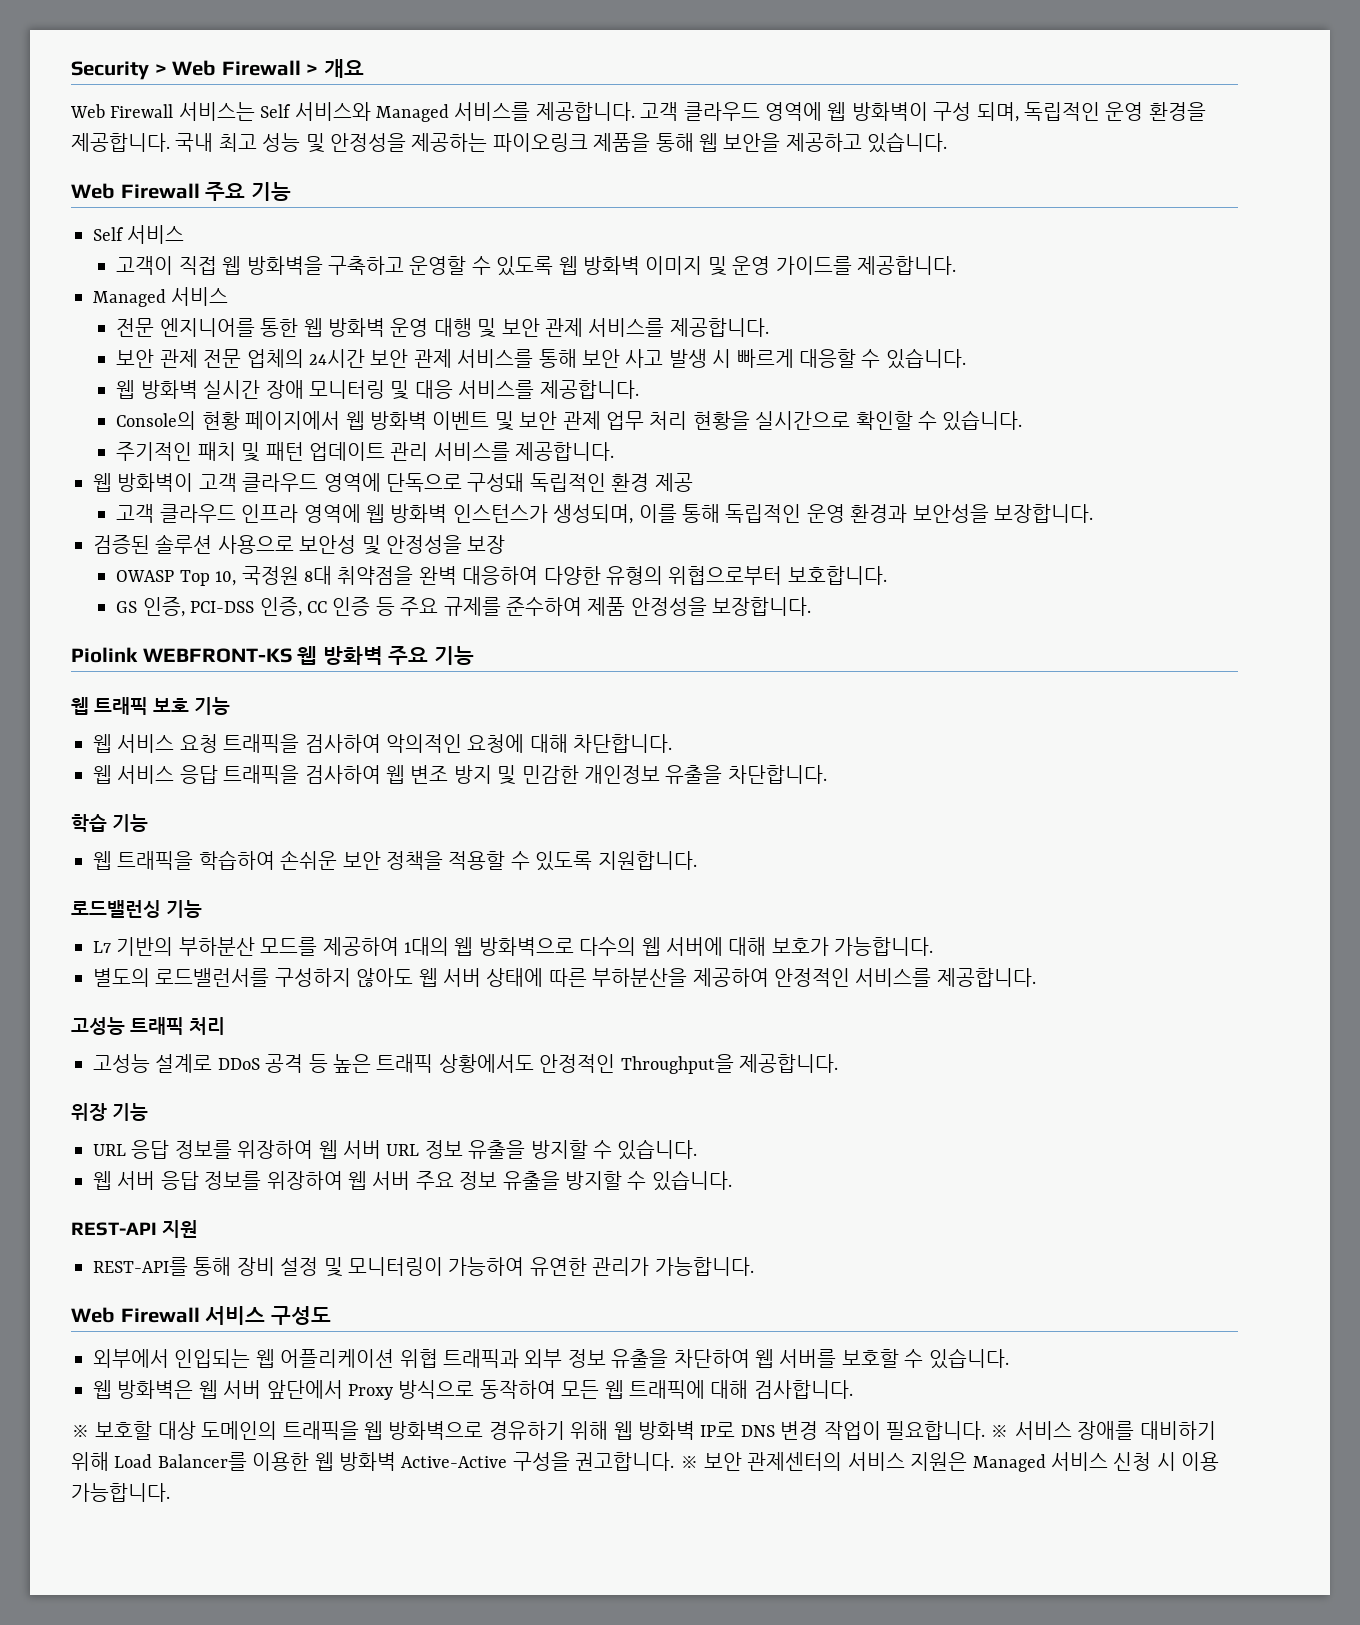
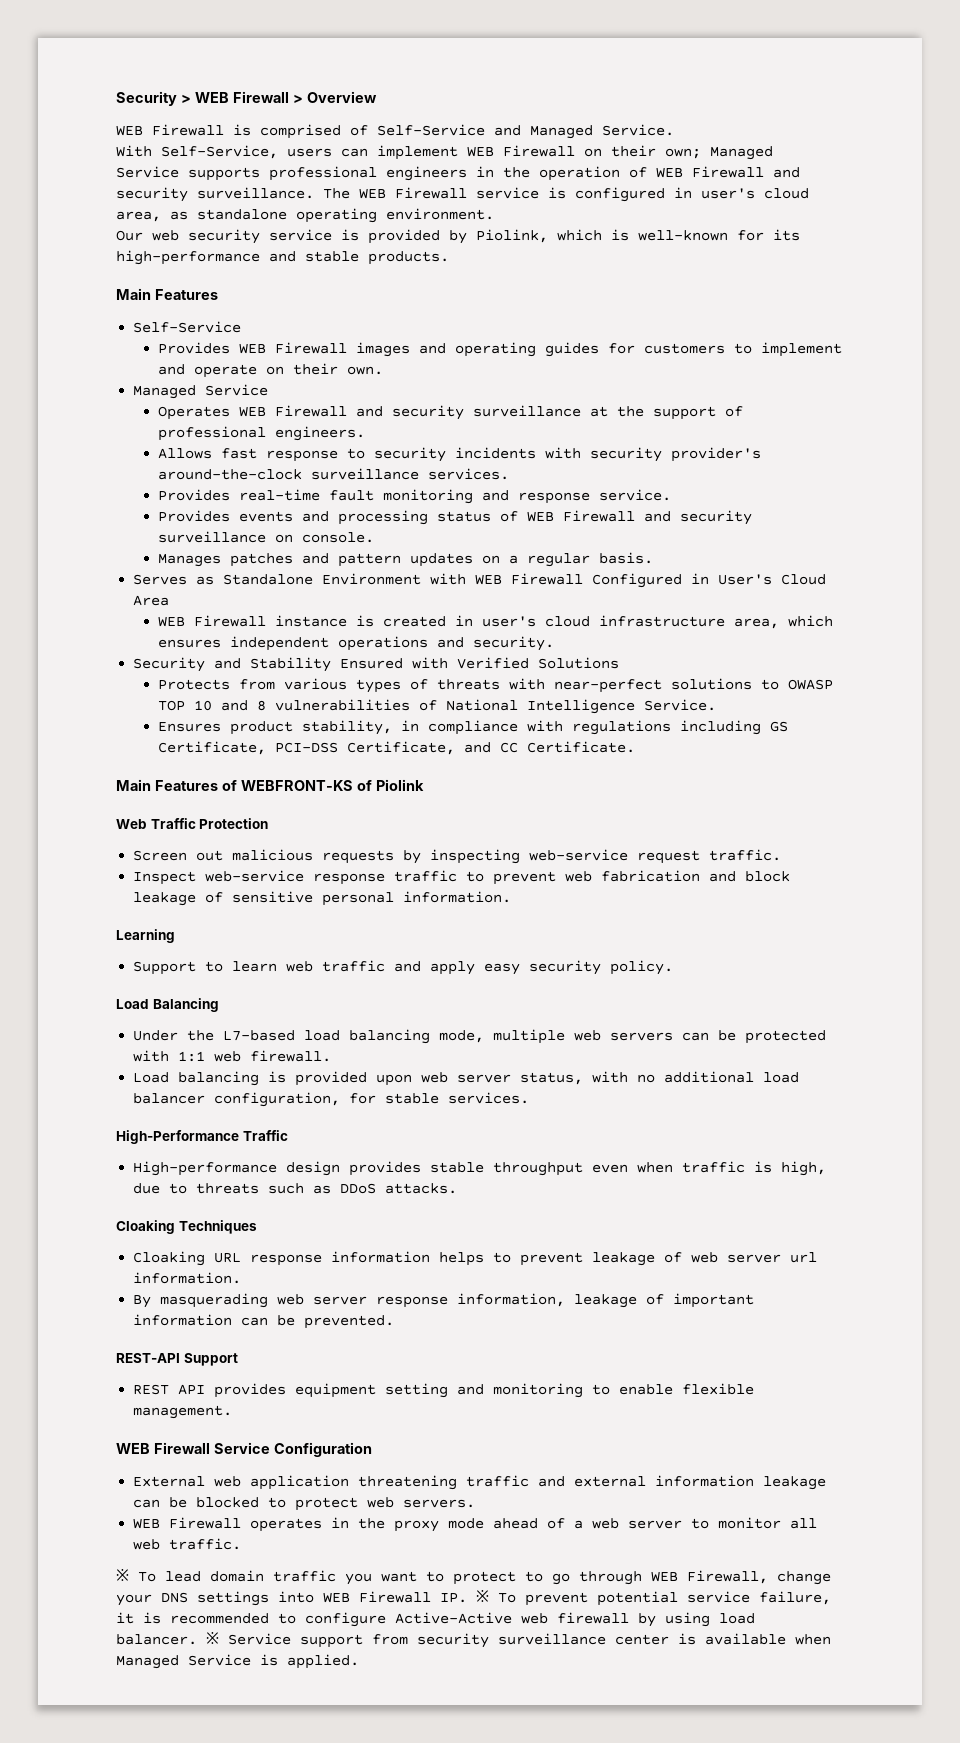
[172,60,217,76] Web -> [194,92,229,103] WEB
[323,59,364,78] [70,102,1206,122] [71,132,948,153] [71,182,291,201] [93,225,185,244] [116,256,957,276] [93,287,229,307] [116,318,769,338] [116,348,966,369] [116,380,639,400] [116,410,1023,431] [116,442,615,462] [93,473,693,492] [116,504,1094,524] [93,534,506,555] [116,566,887,586] [116,597,812,617] [71,646,474,665] [71,697,231,715] [93,734,673,753] [93,765,827,785] [71,814,149,832] [93,850,697,871] [71,900,203,918] [93,937,934,956] [93,968,1036,987] [71,1017,226,1035] [93,1054,838,1074] [71,1103,149,1121] [93,1139,698,1160] [93,1170,732,1191] [71,1220,199,1238] [93,1257,754,1277] [71,1306,331,1325] [93,1348,1009,1369] [93,1380,853,1400] [71,1421,1216,1440] [71,1452,1220,1472] [71,1483,170,1502] 개요 // Web Firewall 서비스는 Self 서비스와 Managed 서비스를 제공합니다. 고객 클라우드 영역에 웹 방화벽이 구성 되며, 독립적인 운영 환경을 제공합니다. 국내 최고 성능 및 안정성을 제공하는 파이오링크 제품을 통해 웹 보안을 제공하고 있습니다. // Web Firewall 주요 기능 // Self 서비스 // 고객이 직접 웹 방화벽을 구축하고 운영할 수 있도록 웹 방화벽 이미지 및 운영 가이드를 제공합니다. // Managed 서비스 // 전문 엔지니어를 통한 웹 방화벽 운영 대행 및 보안 관제 서비스를 제공합니다. // 보안 관제 전문 업체의 24시간 보안 관제 서비스를 통해 보안 사고 발생 시 빠르게 대응할 수 있습니다. // 웹 방화벽 실시간 장애 모니터링 및 대응 서비스를 제공합니다. // Console의 현황 페이지에서 웹 방화벽 이벤트 및 보안 관제 업무 처리 현황을 실시간으로 확인할 수 있습니다. // 주기적인 패치 및 패턴 업데이트 관리 서비스를 제공합니다. // 웹 방화벽이 고객 클라우드 영역에 단독으로 구성돼 독립적인 환경 제공 // 고객 클라우드 인프라 영역에 웹 방화벽 인스턴스가 생성되며, 이를 통해 독립적인 운영 환경과 보안성을 보장합니다. // 검증된 솔루션 사용으로 보안성 및 안정성을 보장 // OWASP Top 10, 국정원 8대 취약점을 완벽 대응하여 다양한 유형의 위협으로부터 보호합니다. // GS 인증, PCI-DSS 인증, CC 인증 등 주요 규제를 준수하여 제품 안정성을 보장합니다. // Piolink WEBFRONT-KS 웹 방화벽 주요 기능 // 웹 트래픽 보호 기능 // 웹 서비스 요청 트래픽을 검사하여 악의적인 요청에 대해 차단합니다. // 웹 서비스 응답 트래픽을 검사하여 웹 변조 방지 및 민감한 개인정보 유출을 차단합니다. // 학습 기능 // 웹 트래픽을 학습하여 손쉬운 보안 정책을 적용할 수 있도록 지원합니다. // 로드밸런싱 기능 // L7 기반의 부하분산 모드를 제공하여 1대의 웹 방화벽으로 다수의 웹 서버에 대해 보호가 가능합니다. // 별도의 로드밸런서를 구성하지 않아도 웹 서버 상태에 따른 부하분산을 제공하여 안정적인 서비스를 제공합니다. // 고성능 트래픽 처리 // 고성능 설계로 DDoS 공격 등 높은 트래픽 상황에서도 안정적인 Throughput을 제공합니다. // 위장 기능 // URL 응답 정보를 위장하여 웹 서버 URL 정보 유출을 방지할 수 있습니다. // 웹 서버 응답 정보를 위장하여 웹 서버 주요 정보 유출을 방지할 수 있습니다. // REST-API 지원 // REST-API를 통해 장비 설정 및 모니터링이 가능하여 유연한 관리가 가능합니다. // Web Firewall 서비스 구성도 // 외부에서 인입되는 웹 어플리케이션 위협 트래픽과 외부 정보 유출을 차단하여 웹 서버를 보호할 수 있습니다. // 웹 방화벽은 웹 서버 앞단에서 Proxy 방식으로 동작하여 모든 웹 트래픽에 대해 검사합니다. // ※ 보호할 대상 도메인의 트래픽을 웹 방화벽으로 경유하기 위해 웹 방화벽 IP로 DNS 변경 작업이 필요합니다. ※ 서비스 장애를 대비하기 위해 Load Balancer를 이용한 웹 방화벽 Active-Active 구성을 권고합니다. ※ 보안 관제센터의 서비스 지원은 Managed 서비스 신청 시 이용 가능합니다. -> [306,91,377,103] [116,124,674,139] [116,145,773,160] [116,166,800,181] [116,187,809,202] [116,208,494,223] [116,229,800,244] [116,250,449,265] [116,288,218,300] [133,321,242,333] [158,342,843,357] [158,363,384,378] [133,384,269,399] [158,405,744,420] [158,426,366,441] [158,447,762,462] [158,468,510,480] [158,489,672,504] [158,510,753,525] [158,531,375,543] [158,552,654,567] [133,573,827,588] [133,595,170,606] [158,615,834,629] [158,636,555,651] [133,657,620,672] [158,678,834,693] [158,699,717,714] [158,720,789,735] [158,741,636,755] [116,779,424,791] [116,818,269,829] [133,849,782,864] [133,870,791,885] [133,891,512,906] [116,929,175,943] [133,960,674,975] [116,998,219,1012] [133,1029,827,1044] [133,1050,332,1062] [133,1071,800,1086] [133,1092,530,1107] [116,1130,288,1144] [133,1161,827,1176] [133,1183,458,1194] [116,1220,257,1234] [133,1251,818,1266] [133,1272,242,1284] [133,1293,755,1308] [133,1314,395,1329] [116,1353,238,1366] [133,1383,755,1398] [133,1405,233,1419] [116,1442,372,1457] [133,1475,827,1490] [133,1497,476,1511] [133,1517,818,1532] [133,1538,242,1550] [116,1569,831,1585] [116,1590,831,1606] [116,1612,755,1627] [116,1632,831,1648] [116,1654,359,1669] Overview // WEB Firewall is comprised of Self-Service and Managed Service. // With Self-Service, users can implement WEB Firewall on their own; Managed Service supports professional engineers in the operation of WEB Firewall and security surveillance. The WEB Firewall service is configured in user's cloud area, as standalone operating environment. // Our web security service is provided by Piolink, which is well-known for its high-performance and stable products. // Main Features // Self-Service // Provides WEB Firewall images and operating guides for customers to implement and operate on their own. // Managed Service // Operates WEB Firewall and security surveillance at the support of professional engineers. // Allows fast response to security incidents with security provider's around-the-clock surveillance services. // Provides real-time fault monitoring and response service. // Provides events and processing status of WEB Firewall and security surveillance on console. // Manages patches and pattern updates on a regular basis. // Serves as Standalone Environment with WEB Firewall Configured in User's Cloud Area // WEB Firewall instance is created in user's cloud infrastructure area, which ensures independent operations and security. // Security and Stability Ensured with Verified Solutions // Protects from various types of threats with near-perfect solutions to OWASP TOP 10 and 8 vulnerabilities of National Intelligence Service. // Ensures product stability, in compliance with regulations including GS Certificate, PCI-DSS Certificate, and CC Certificate. // Main Features of WEBFRONT-KS of Piolink // Web Traffic Protection // Screen out malicious requests by inspecting web-service request traffic. // Inspect web-service response traffic to prevent web fabrication and block leakage of sensitive personal information. // Learning // Support to learn web traffic and apply easy security policy. // Load Balancing // Under the L7-based load balancing mode, multiple web servers can be protected with 1:1 web firewall. // Load balancing is provided upon web server status, with no additional load balancer configuration, for stable services. // High-Performance Traffic // High-performance design provides stable throughput even when traffic is high, due to threats such as DDoS attacks. // Cloaking Techniques // Cloaking URL response information helps to prevent leakage of web server url information. // By masquerading web server response information, leakage of important information can be prevented. // REST-API Support // REST API provides equipment setting and monitoring to enable flexible management. // WEB Firewall Service Configuration // External web application threatening traffic and external information leakage can be blocked to protect web servers. // WEB Firewall operates in the proxy mode ahead of a web server to monitor all web traffic. // ※ To lead domain traffic you want to protect to go through WEB Firewall, change your DNS settings into WEB Firewall IP. ※ To prevent potential service failure, it is recommended to configure Active-Active web firewall by using load balancer. ※ Service support from security surveillance center is available when Managed Service is applied.

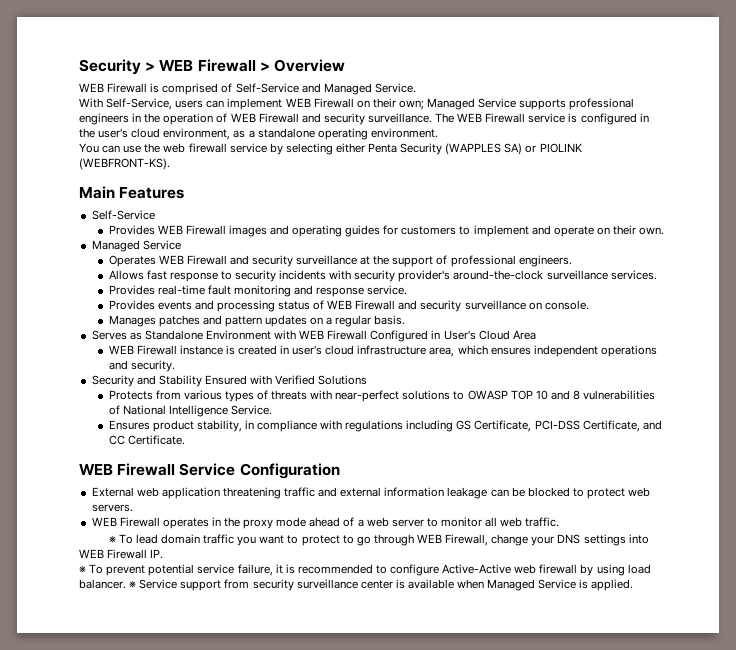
[701,188,809,199] [116,211,188,222] user's cloud area, as -> [79,128,255,140] the user's cloud environment, as a
[116,229,800,244] [116,250,449,265] Our web security service is provided by Piolink, which is well-known for its high-performance and stable products. -> [79,143,582,155] [79,158,170,170] You can use the web firewall service by selecting either Penta Security (WAPPLES SA) or PIOLINK (WEBFRONT-KS).
[116,779,424,791] [116,818,269,829] [133,849,782,864] [133,870,791,885] [133,891,512,906] [116,929,175,943] [133,960,674,975] [116,998,219,1012] [133,1029,827,1044] [133,1050,332,1062] [133,1071,800,1086] [133,1092,530,1107] [116,1130,288,1144] [133,1161,827,1176] [133,1183,458,1194] [116,1220,257,1234] [133,1251,818,1266] [133,1272,242,1284] [133,1293,755,1308] [133,1314,395,1329] [116,1353,238,1366] [133,1383,755,1398] [133,1405,233,1419] // Main Features of WEBFRONT-KS of Piolink // Web Traffic Protection // Screen out malicious requests by inspecting web-service request traffic. // Inspect web-service response traffic to prevent web fabrication and block leakage of sensitive personal information. // Learning // Support to learn web traffic and apply easy security policy. // Load Balancing // Under the L7-based load balancing mode, multiple web servers can be protected with 1:1 web firewall. // Load balancing is provided upon web server status, with no additional load balancer configuration, for stable services. // High-Performance Traffic // High-performance design provides stable throughput even when traffic is high, due to threats such as DDoS attacks. // Cloaking Techniques // Cloaking URL response information helps to prevent leakage of web server url information. // By masquerading web server response information, leakage of important information can be prevented. // REST-API Support // REST API provides equipment setting and monitoring to enable flexible management. -> (185, 440) none
(467, 1598) none -> (164, 554) //

